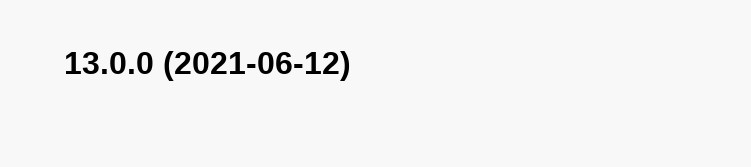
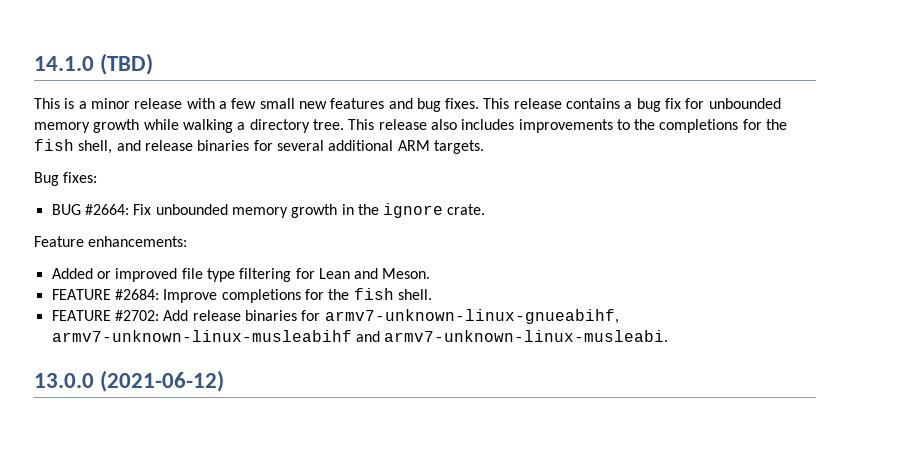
(64, 63) none -> [34,53,154,75] [34,98,781,112] [34,119,788,133] [34,139,484,154] [34,172,98,186] [51,203,486,218] [34,236,188,247] [51,268,431,282] [51,288,432,303] [51,309,619,324] [51,330,669,342] 14.1.0 (TBD) // This is a minor release with a few small new features and bug fixes. This release contains a bug fix for unbounded memory growth while walking a directory tree. This release also includes improvements to the completions for the fish shell, and release binaries for several additional ARM targets. // Bug fixes: // BUG #2664: Fix unbounded memory growth in the ignore crate. // Feature enhancements: // Added or improved file type filtering for Lean and Meson. // FEATURE #2684: Improve completions for the fish shell. // FEATURE #2702: Add release binaries for armv7-unknown-linux-gnueabihf, armv7-unknown-linux-musleabihf and armv7-unknown-linux-musleabi. //

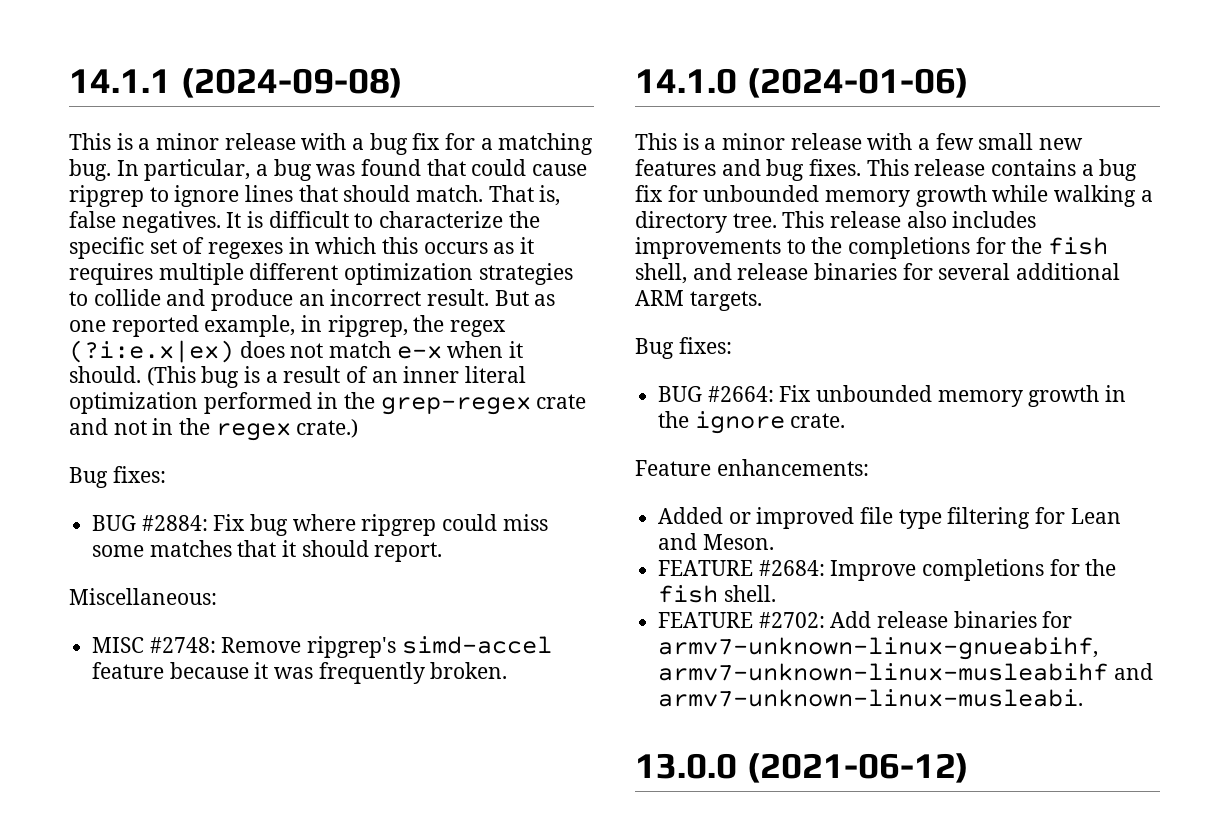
[34,53,154,75] 14.1.0 (TBD) -> [69,68,403,98] [69,133,594,155] [69,159,588,181] [69,185,561,207] [69,211,540,233] [69,237,535,259] [69,263,573,285] [69,289,556,311] [69,315,507,337] [69,340,524,363] [69,366,527,388] [69,392,587,415] [69,418,359,441] [69,466,166,488] [92,514,548,536] [92,540,443,562] [69,588,217,605] [92,636,552,658] [92,662,508,684] [635,68,969,98] 14.1.1 (2024-09-08) // This is a minor release with a bug fix for a matching bug. In particular, a bug was found that could cause ripgrep to ignore lines that should match. That is, false negatives. It is difficult to characterize the specific set of regexes in which this occurs as it requires multiple different optimization strategies to collide and produce an incorrect result. But as one reported example, in ripgrep, the regex (?i:e.x|ex) does not match e-x when it should. (This bug is a result of an inner literal optimization performed in the grep-regex crate and not in the regex crate.) // Bug fixes: // BUG #2884: Fix bug where ripgrep could miss some matches that it should report. // Miscellaneous: // MISC #2748: Remove ripgrep's simd-accel feature because it was frequently broken. // 14.1.0 (2024-01-06)

